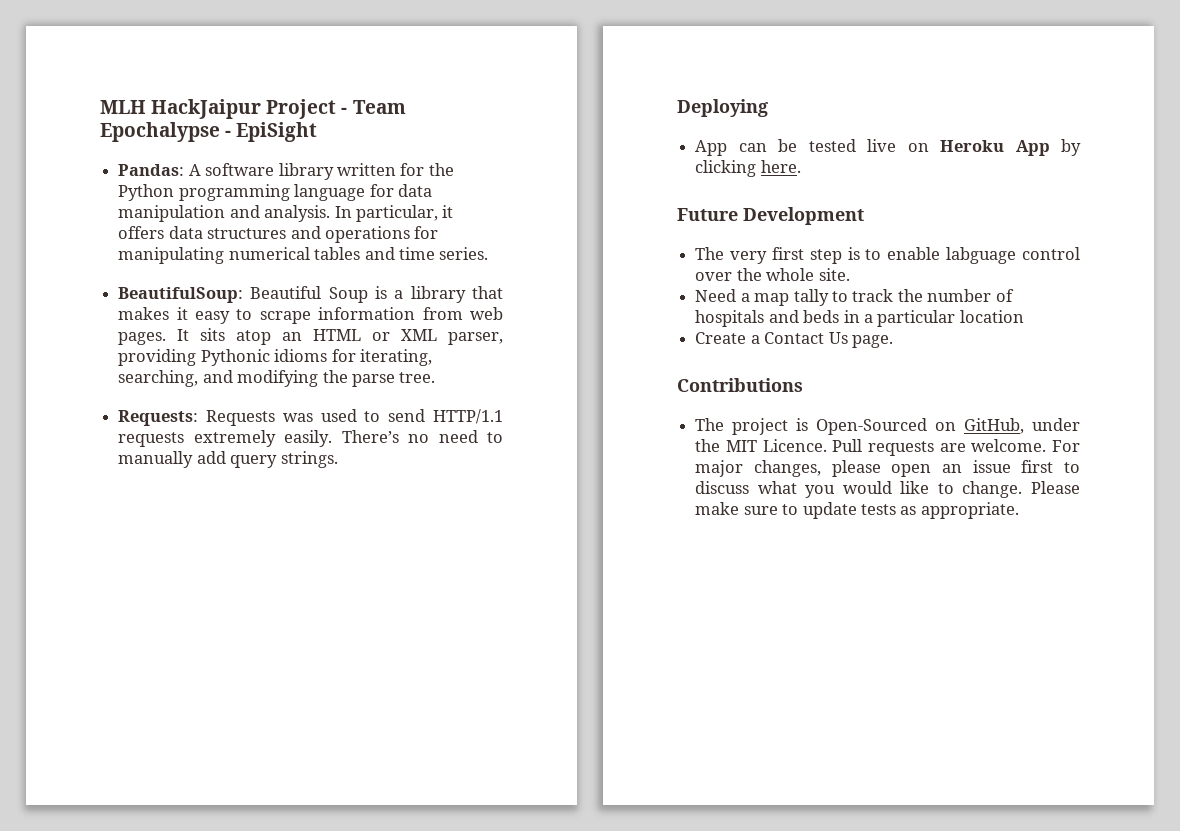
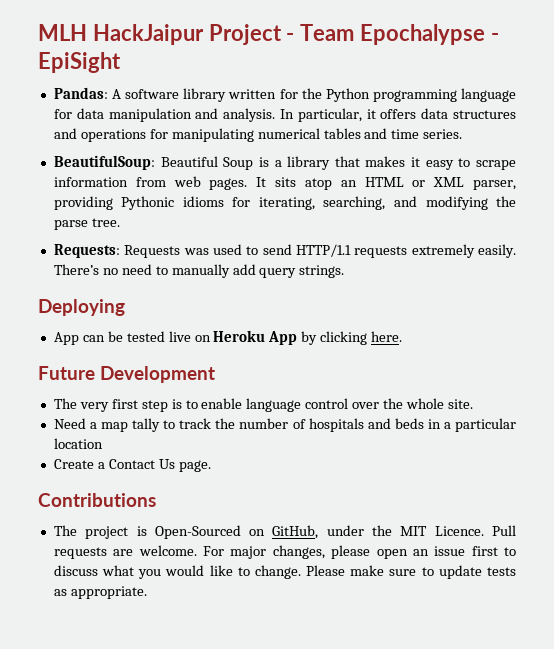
[946,247,1017,264] labguage -> [246,398,302,412] language

